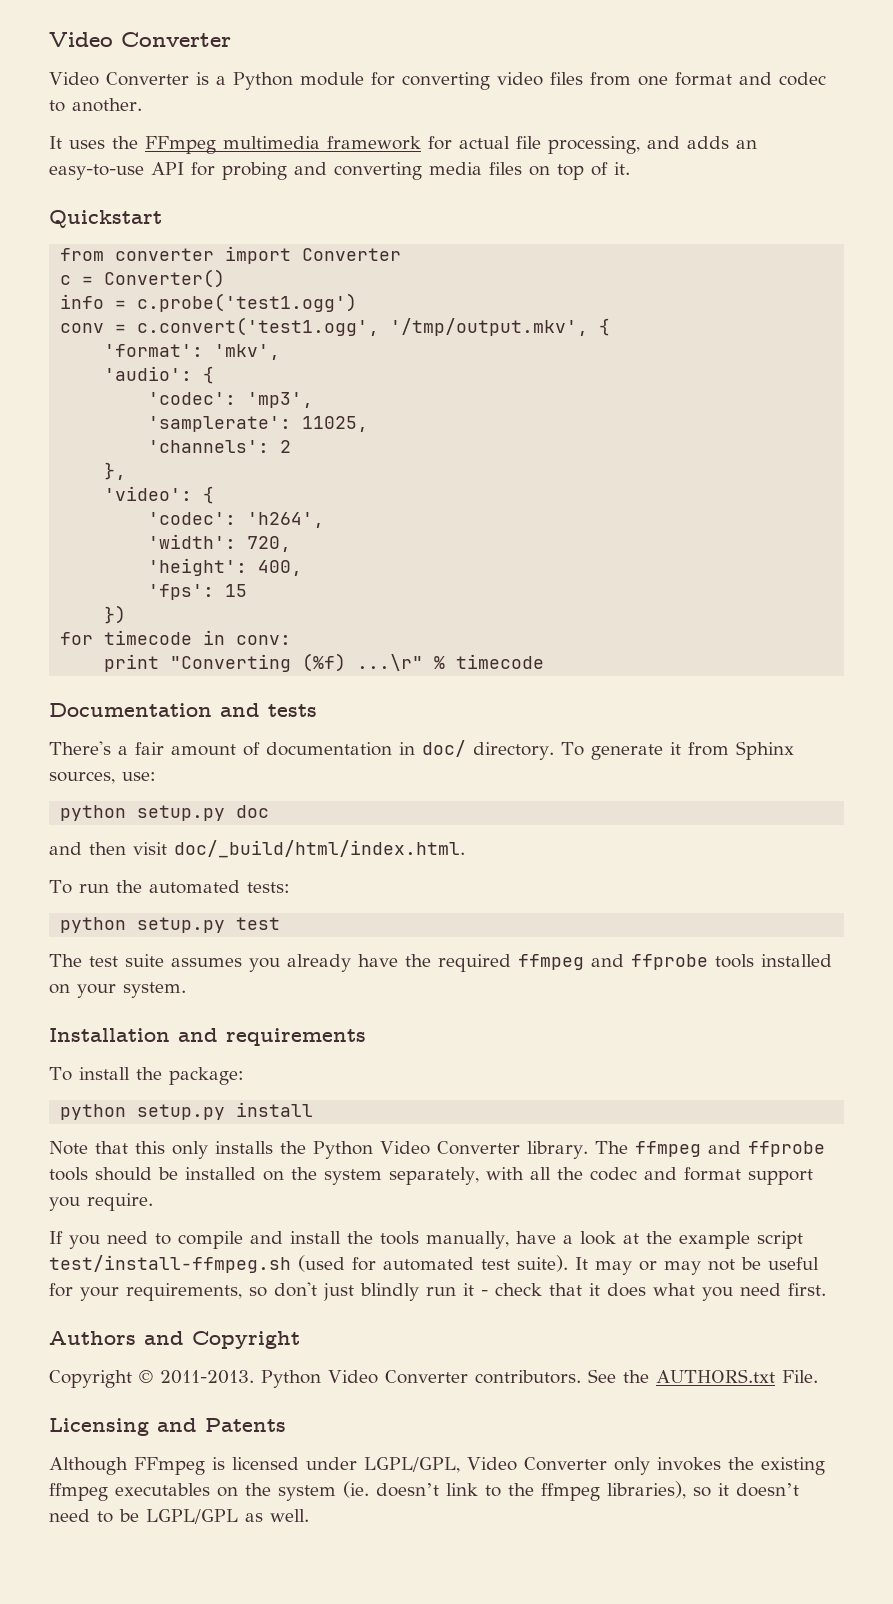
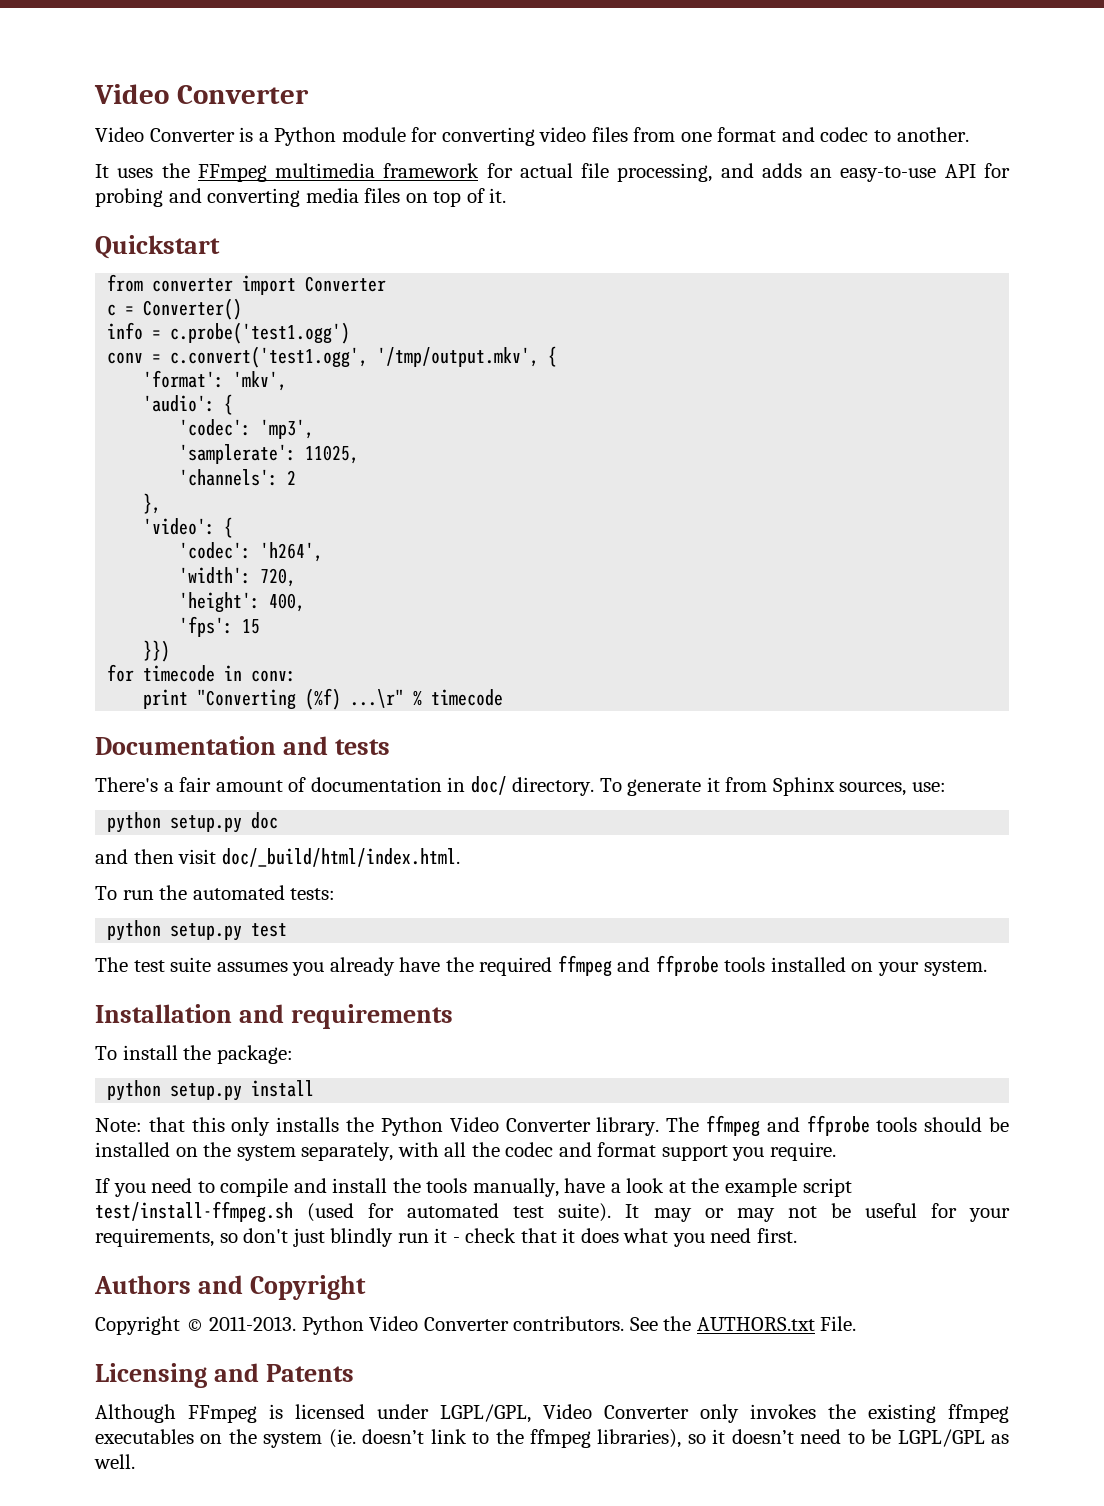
[104,605,127,624] }) -> [143,640,171,662] }})
[49,1141,88,1155] Note -> [95,1118,142,1132] Note:

